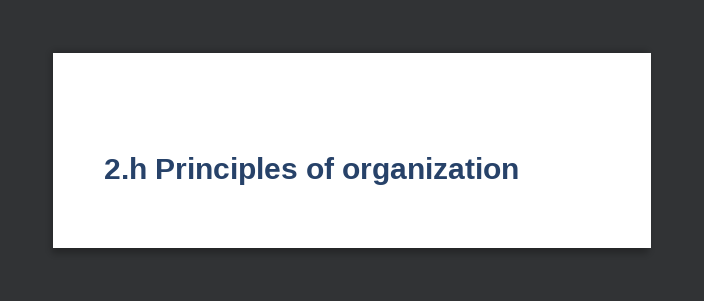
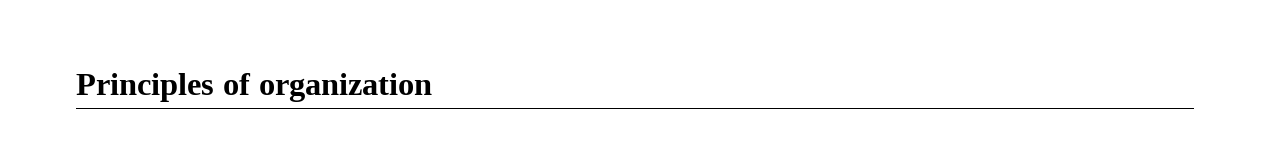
[104,157,147,179] 2.h -> (76, 87) none

